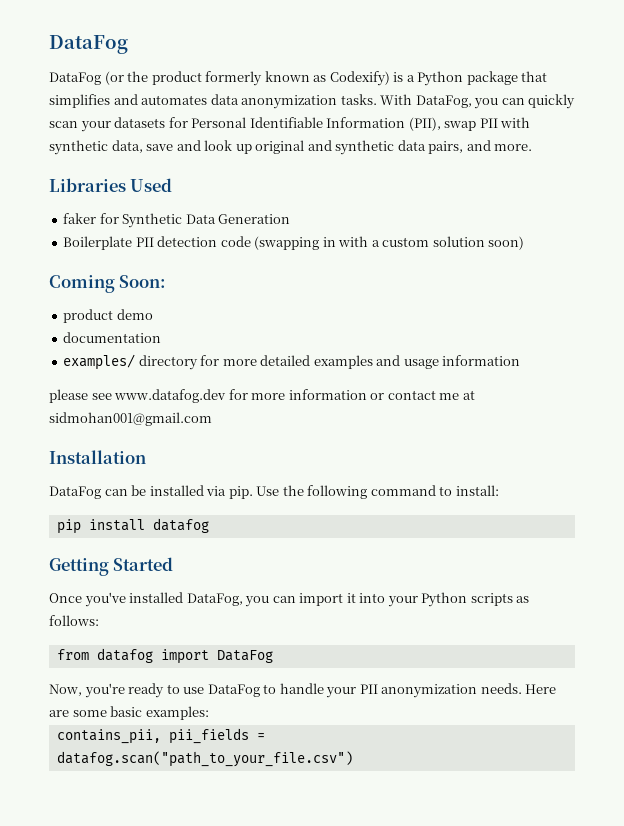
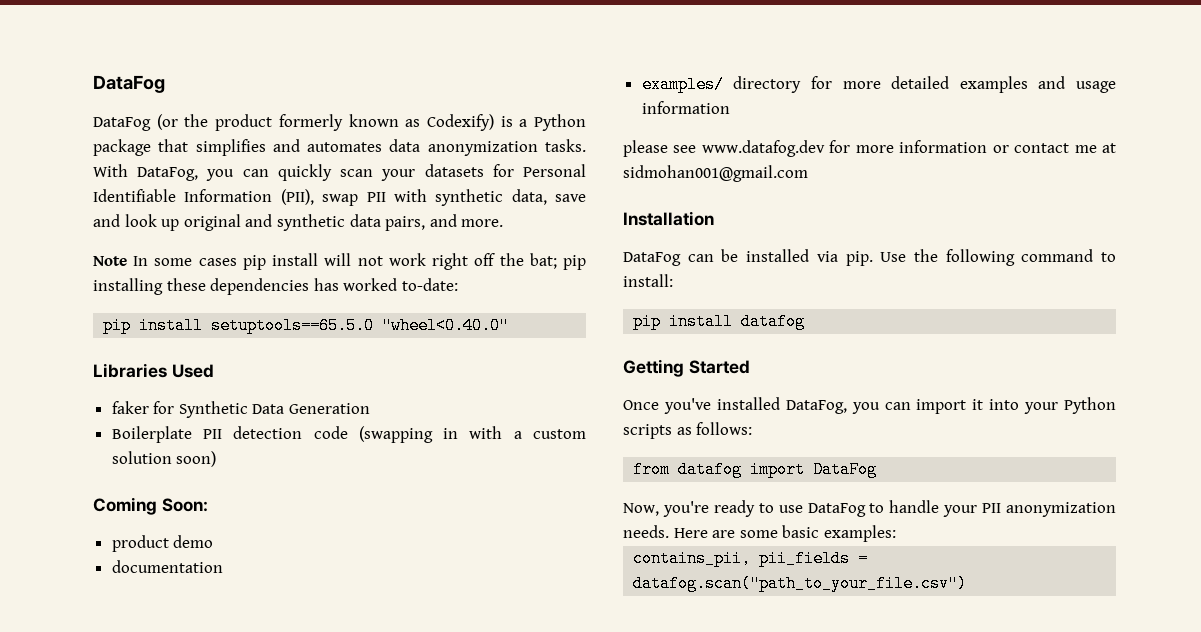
(533, 147) none -> [93,253,586,270] [93,278,458,295] [103,317,510,334] // Note In some cases pip install will not work right off the bat; pip installing these dependencies has worked to-date: // pip install setuptools==65.5.0 "wheel<0.40.0"

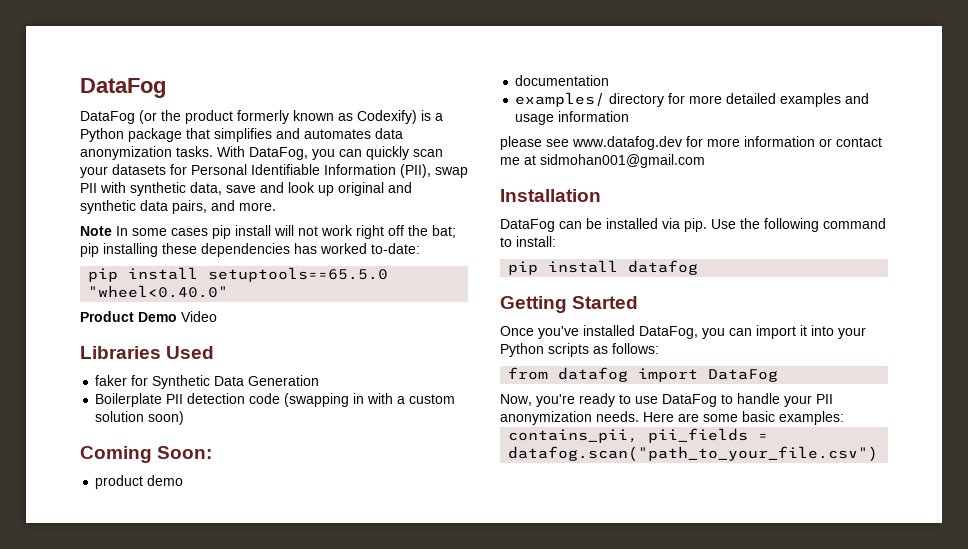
(510, 325) none -> [80,311,217,322] // Product Demo Video

